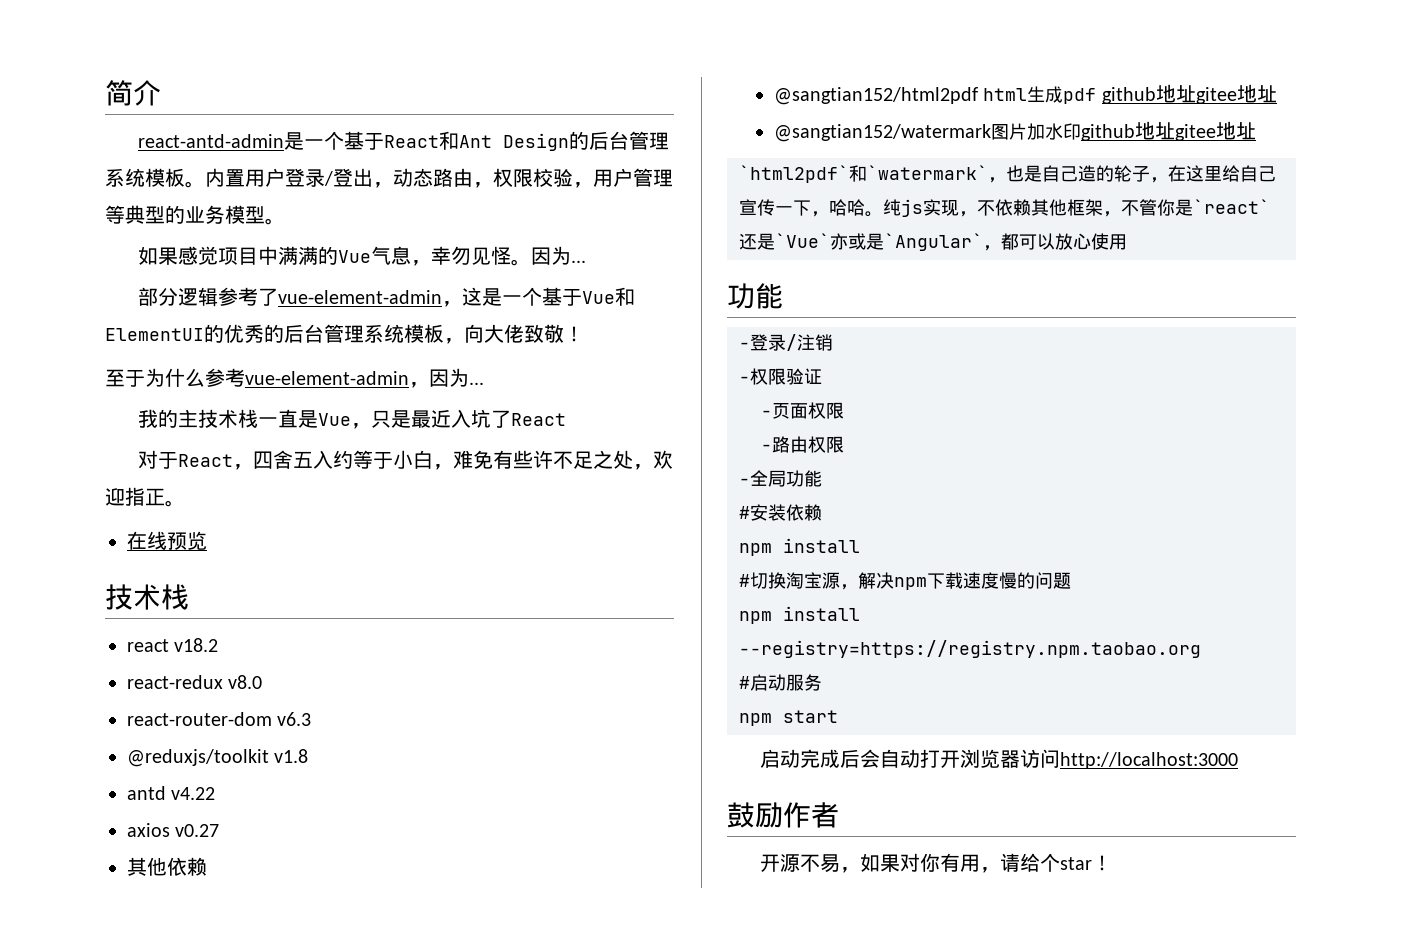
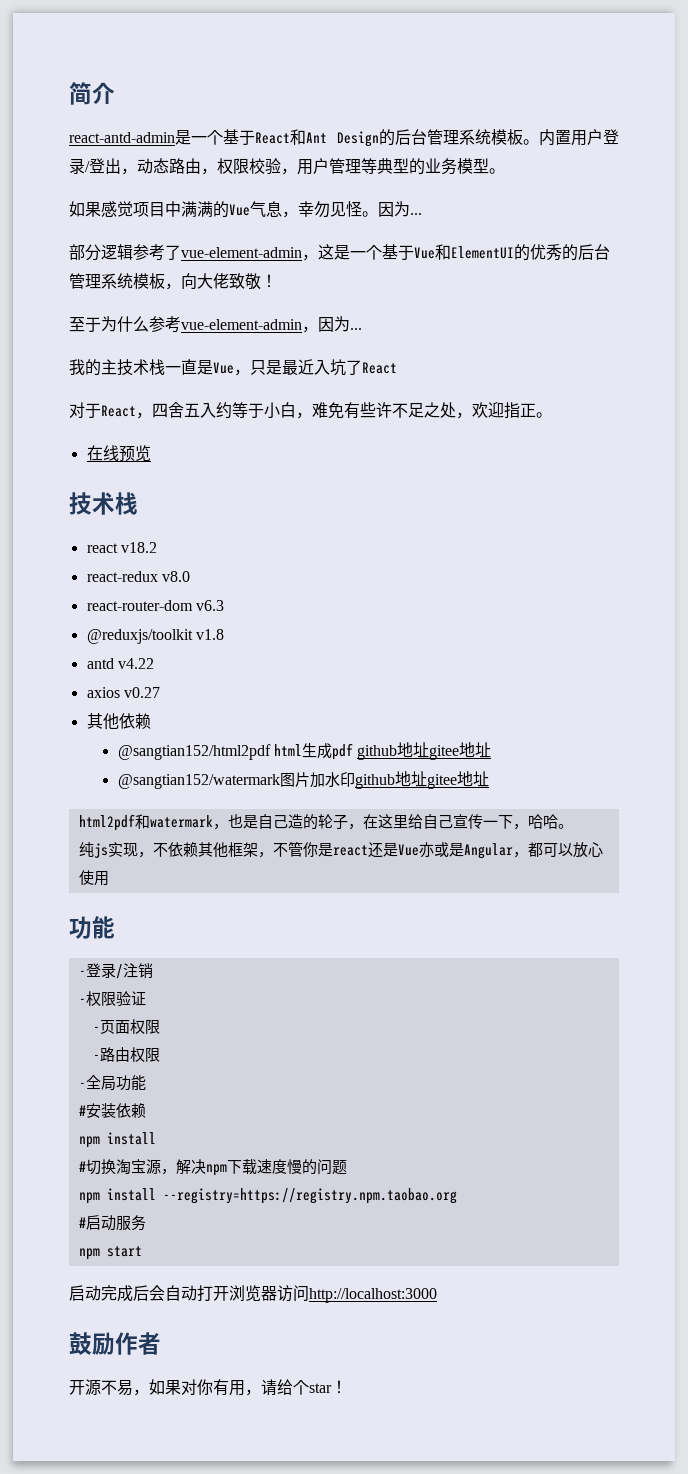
[739,165,988,183] `html2pdf`和`watermark` -> [78,814,213,831] html2pdf和watermark
(883, 214) none -> (573, 826) //
[1193,199,1270,214] [739,233,983,251] `react`还是`Vue`亦或是`Angular` -> [332,842,513,859] react还是Vue亦或是Angular

